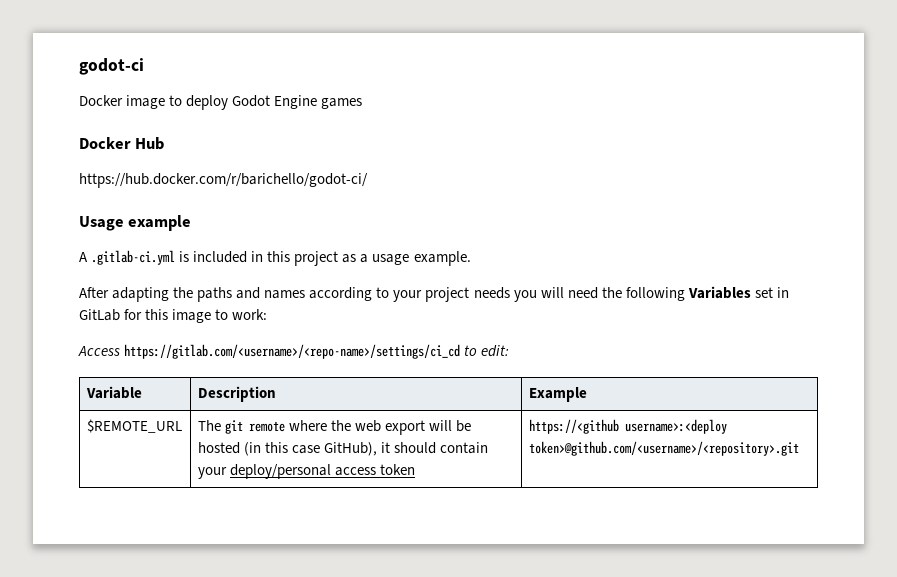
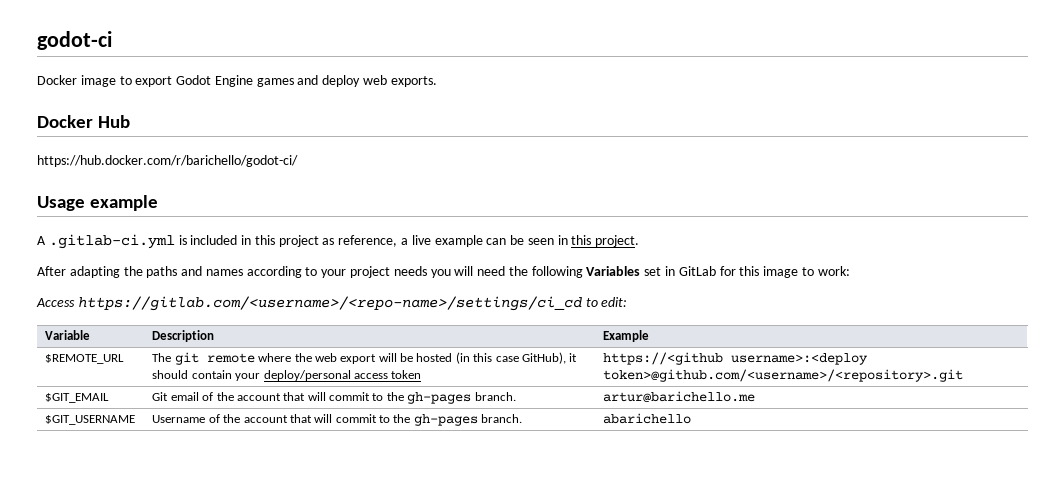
[186,95,229,110] deploy -> [135,76,173,87] export
(363, 103) none -> [297,75,437,87] and deploy web exports.
[360,251,471,266] a usage example. -> [338,235,640,247] reference, a live example can be seen in this project.
(799, 448) none -> [45,393,110,403] [152,392,516,404] [603,391,756,403] [45,415,136,425] [152,414,523,426] [603,413,692,424] // $GIT_EMAIL | Git email of the account that will commit to the gh-pages branch. | artur@barichello.me // $GIT_USERNAME | Username of the account that will commit to the gh-pages branch. | abarichello

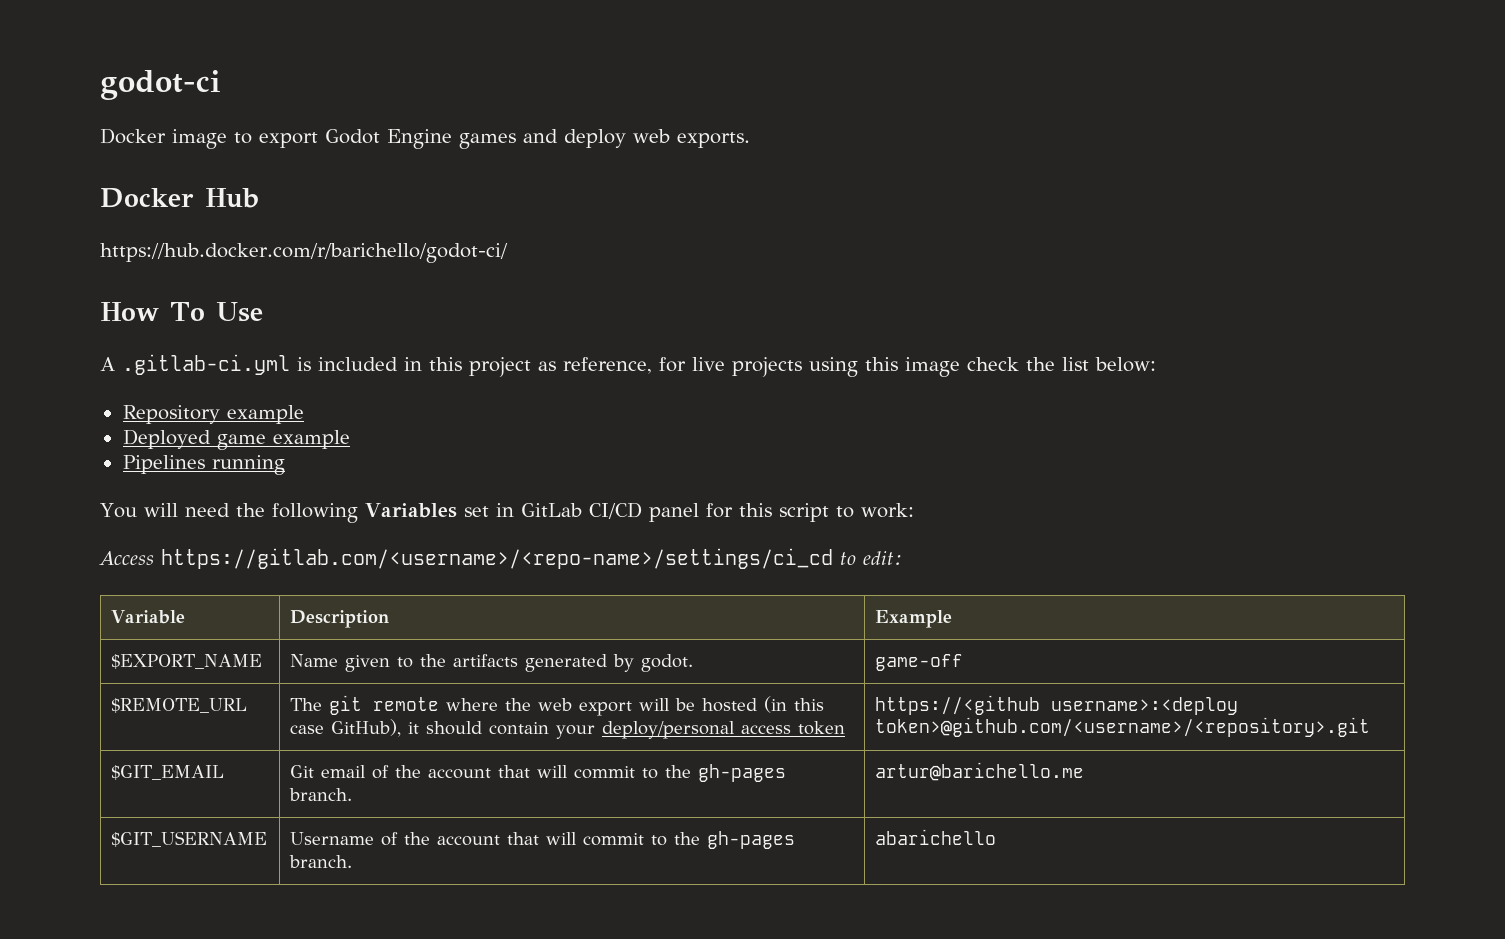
[37,195,159,211] Usage example -> [100,302,263,322] How To Use
[401,235,640,247] [37,266,451,278] a live example can be seen in this project. // After adapting the paths and names according to your project needs you -> [659,357,1156,377] [122,405,304,424] [122,429,350,450] [122,455,285,475] [100,503,137,518] for live projects using this image check the list below: // Repository example // Deployed game example // Pipelines running // You
(716, 271) none -> [588,502,699,522] CI/CD panel
[763,266,799,278] image -> [778,503,829,522] script
(650, 336) none -> [111,654,263,669] [290,654,694,672] [875,654,964,671] // $EXPORT_NAME | Name given to the artifacts generated by godot. | game-off

